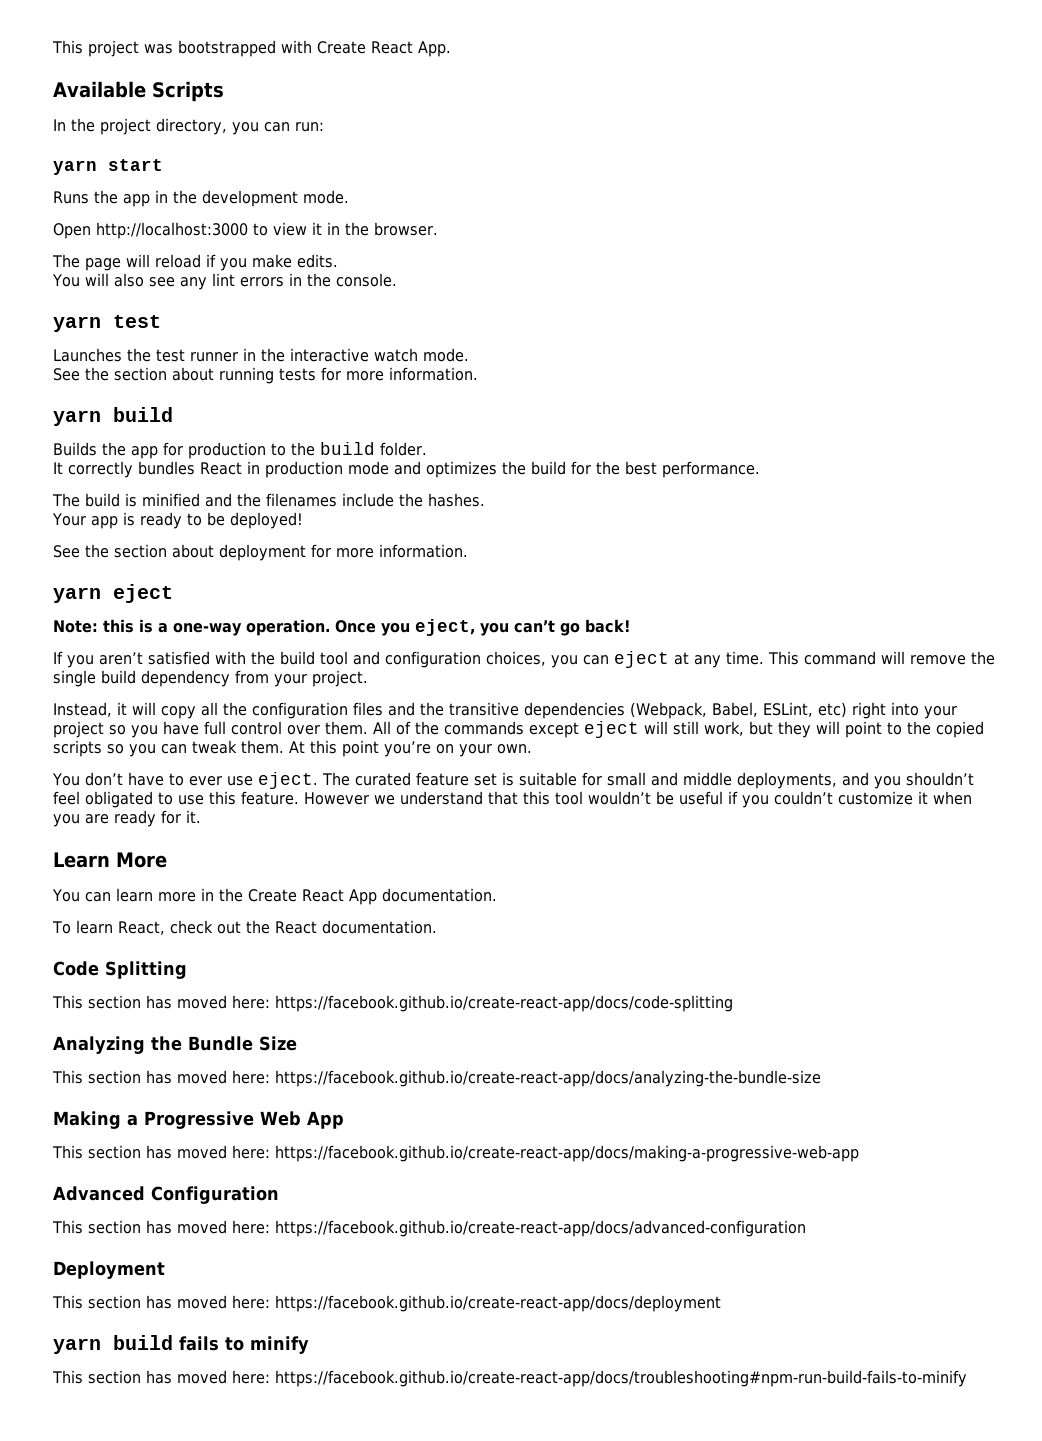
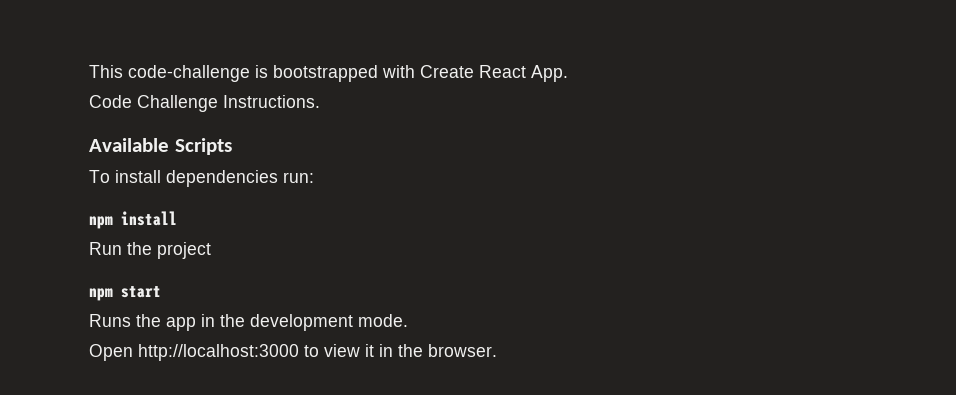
[52,40,173,57] This project was -> [89,65,268,82] This code-challenge is
(451, 49) none -> [89,95,320,112] // Code Challenge Instructions.
[53,118,324,135] [53,160,97,175] In the project directory, you can run: // yarn -> [89,170,314,187] [89,211,177,229] [89,242,211,259] [89,288,113,301] To install dependencies run: // npm install // Run the project // npm
[52,254,338,271] [52,273,397,290] [53,315,161,332] [53,348,469,362] [53,367,478,384] [53,407,173,426] [53,442,427,459] [53,461,760,478] [52,493,485,507] [52,512,303,529] [53,544,468,561] [53,584,173,603] [53,619,631,636] [53,651,995,668] [53,670,368,687] [53,702,957,719] [53,721,984,738] [53,740,532,757] [52,772,974,789] [53,791,972,808] [53,810,201,827] [53,852,167,868] [52,888,497,905] [52,920,437,935] [53,961,187,979] [52,995,733,1012] [53,1036,297,1054] [52,1070,821,1087] [53,1111,344,1129] [52,1145,859,1162] [53,1186,279,1204] [52,1220,806,1237] [53,1261,165,1279] [52,1295,721,1312] [53,1335,309,1354] [52,1370,967,1387] // The page will reload if you make edits. // You will also see any lint errors in the console. // yarn test // Launches the test runner in the interactive watch mode. // See the section about running tests for more information. // yarn build // Builds the app for production to the build folder. // It correctly bundles React in production mode and optimizes the build for the best performance. // The build is minified and the filenames include the hashes. // Your app is ready to be deployed! // See the section about deployment for more information. // yarn eject // Note: this is a one-way operation. Once you eject, you can’t go back! // If you aren’t satisfied with the build tool and configuration choices, you can eject at any time. This command will remove the single build dependency from your project. // Instead, it will copy all the configuration files and the transitive dependencies (Webpack, Babel, ESLint, etc) right into your project so you have full control over them. All of the commands except eject will still work, but they will point to the copied scripts so you can tweak them. At this point you’re on your own. // You don’t have to ever use eject. The curated feature set is suitable for small and middle deployments, and you shouldn’t feel obligated to use this feature. However we understand that this tool wouldn’t be useful if you couldn’t customize it when you are ready for it. // Learn More // You can learn more in the Create React App documentation. // To learn React, check out the React documentation. // Code Splitting // This section has moved here: https://facebook.github.io/create-react-app/docs/code-splitting // Analyzing the Bundle Size // This section has moved here: https://facebook.github.io/create-react-app/docs/analyzing-the-bundle-size // Making a Progressive Web App // This section has moved here: https://facebook.github.io/create-react-app/docs/making-a-progressive-web-app // Advanced Configuration // This section has moved here: https://facebook.github.io/create-react-app/docs/advanced-configuration // Deployment // This section has moved here: https://facebook.github.io/create-react-app/docs/deployment // yarn build fails to minify // This section has moved here: https://facebook.github.io/create-react-app/docs/troubleshooting#npm-run-build-fails-to-minify -> (497, 350) none

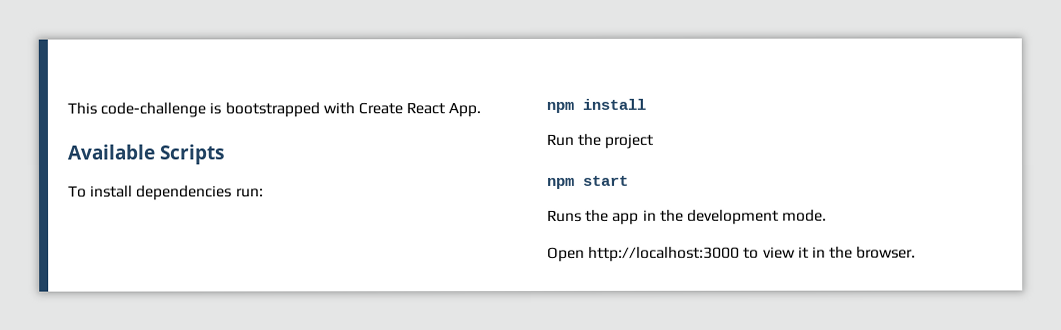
[89,95,320,112] // Code Challenge Instructions. -> (482, 110) none

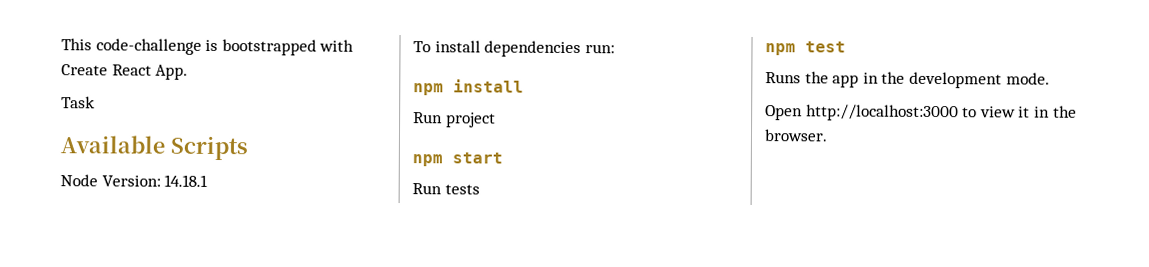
(482, 110) none -> [61,96,95,109] // Task
(225, 154) none -> [60,174,209,187] // Node Version: 14.18.1
[577,133,602,146] the -> (443, 118) none
(629, 180) none -> [412,183,480,195] [765,41,846,56] // Run tests // npm test

